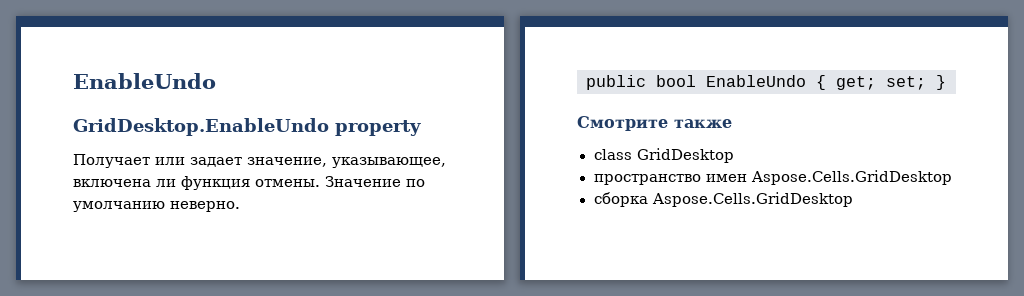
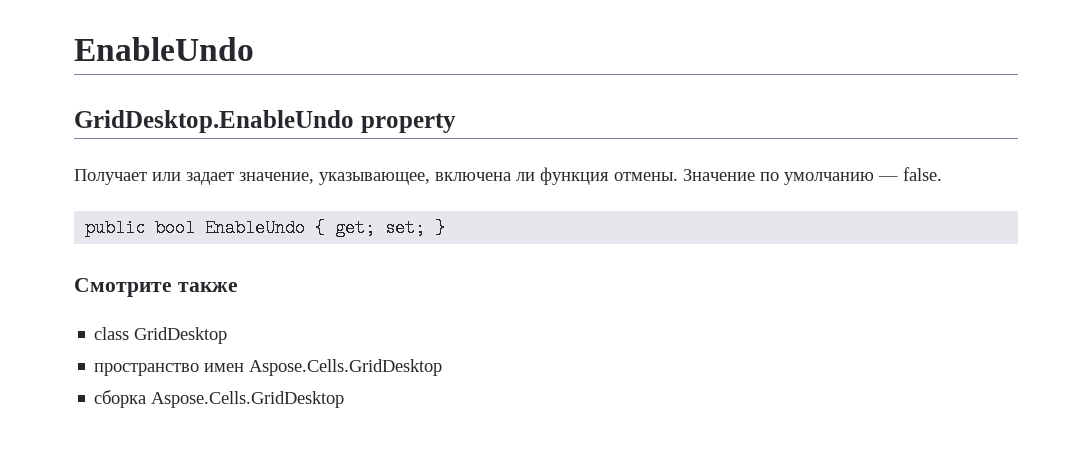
[170,201,240,212] неверно. -> [878,167,942,181] — false.

